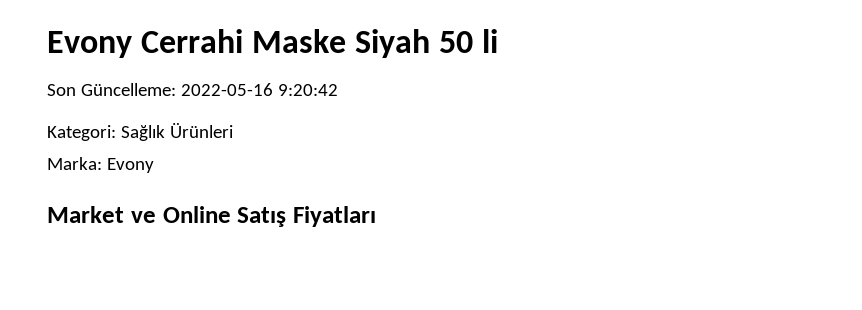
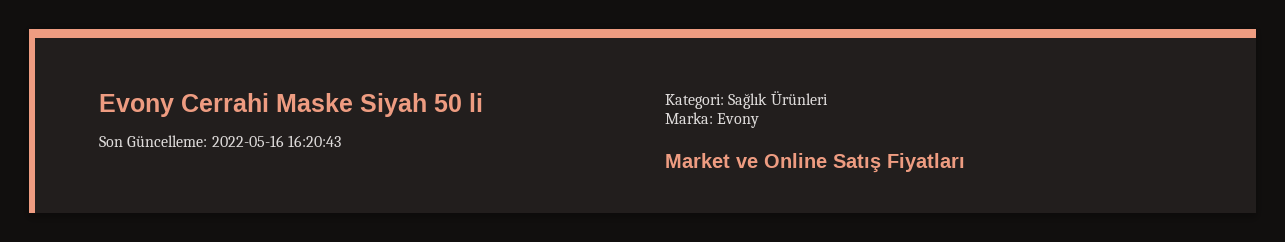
[277,84,338,96] 9:20:42 -> [287,135,341,147] 16:20:43

